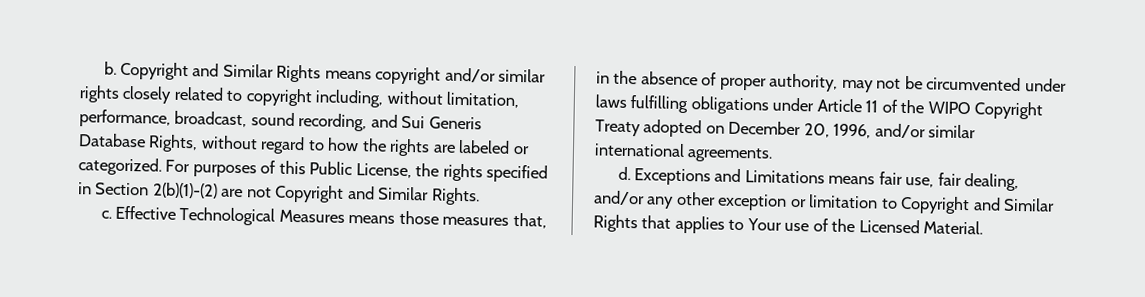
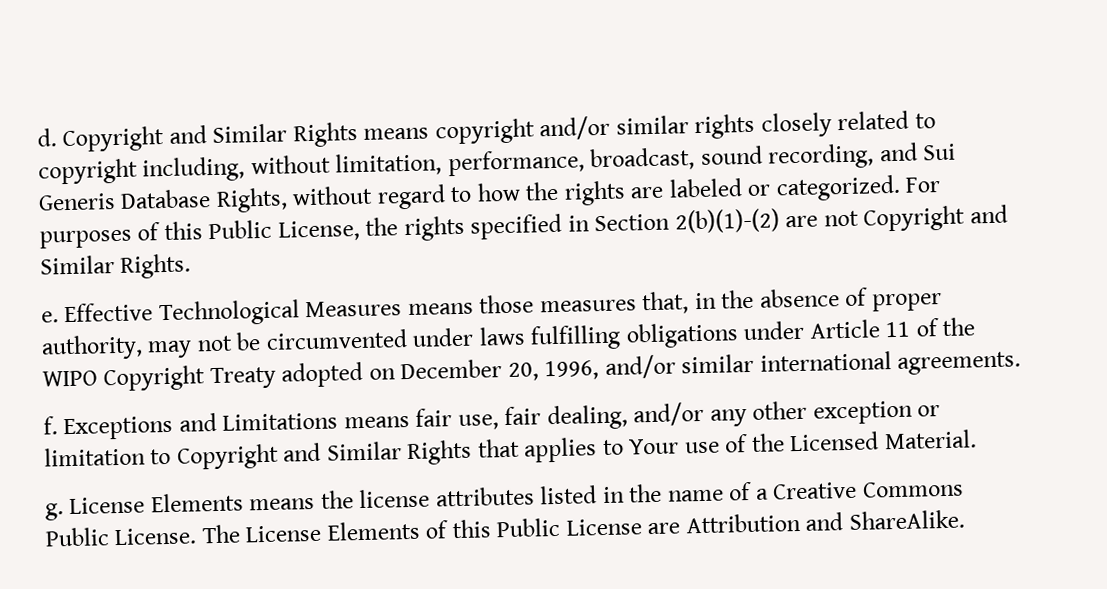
[103,61,117,75] b. -> [37,128,57,147] d.
[100,210,112,219] c. -> [41,311,59,323] e.
[617,166,631,181] d. -> [43,416,58,435] f.
(984, 227) none -> [45,480,964,521] [45,509,965,547] // g. License Elements means the license attributes listed in the name of a Creative Commons Public License. The License Elements of this Public License are Attribution and ShareAlike.

